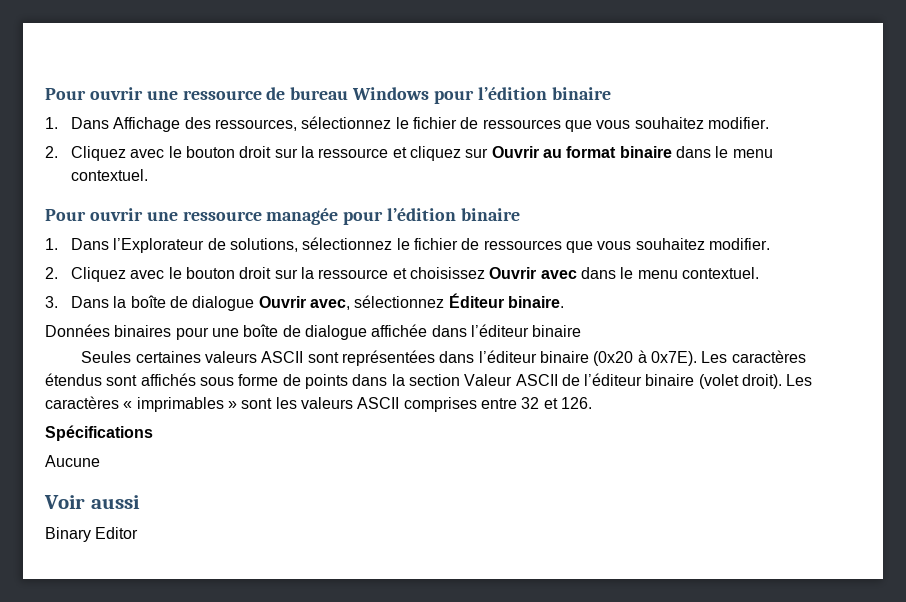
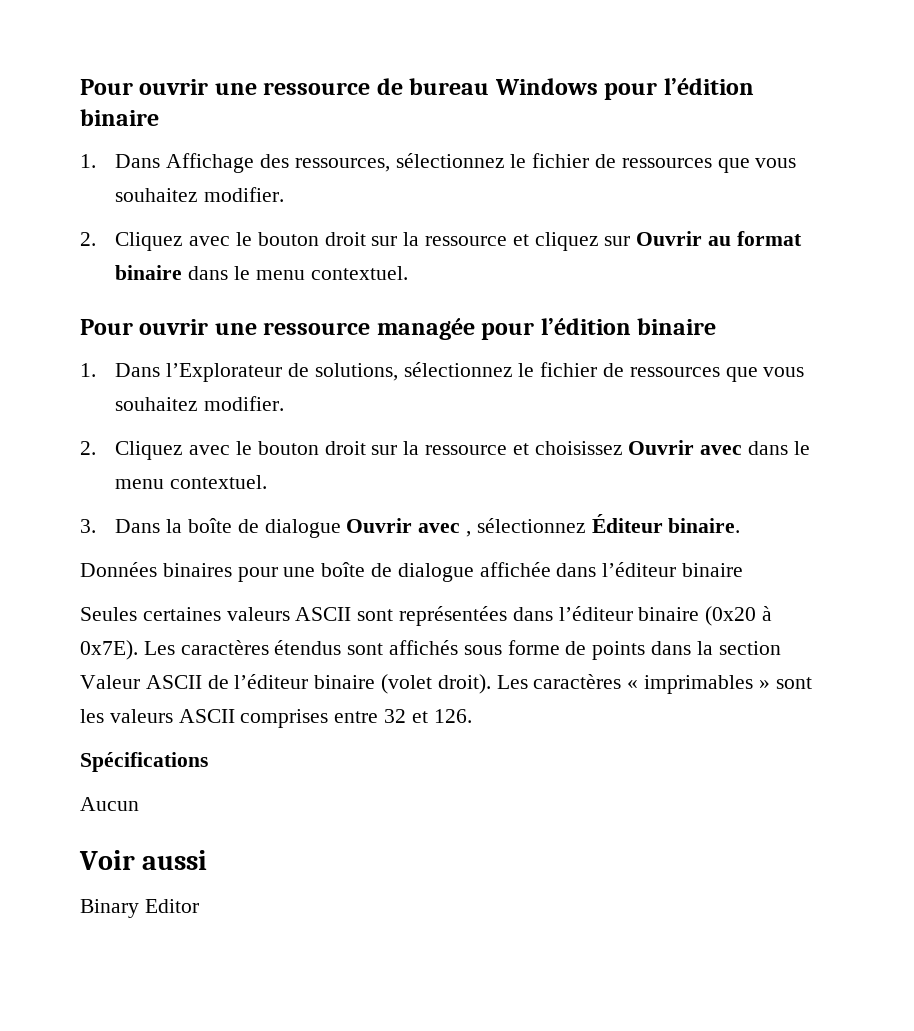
[310,299,351,310] avec, -> [418,523,472,537] avec ,
[45,455,100,467] Aucune -> [80,797,139,811] Aucun

